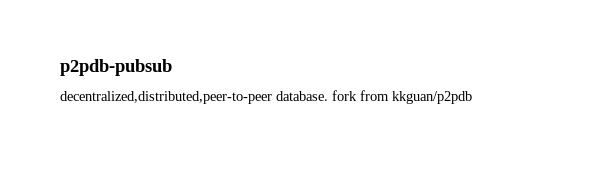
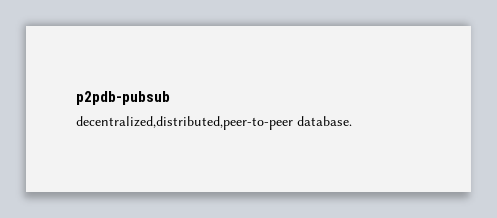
[332,90,472,104] fork from kkguan/p2pdb -> (352, 121) none

